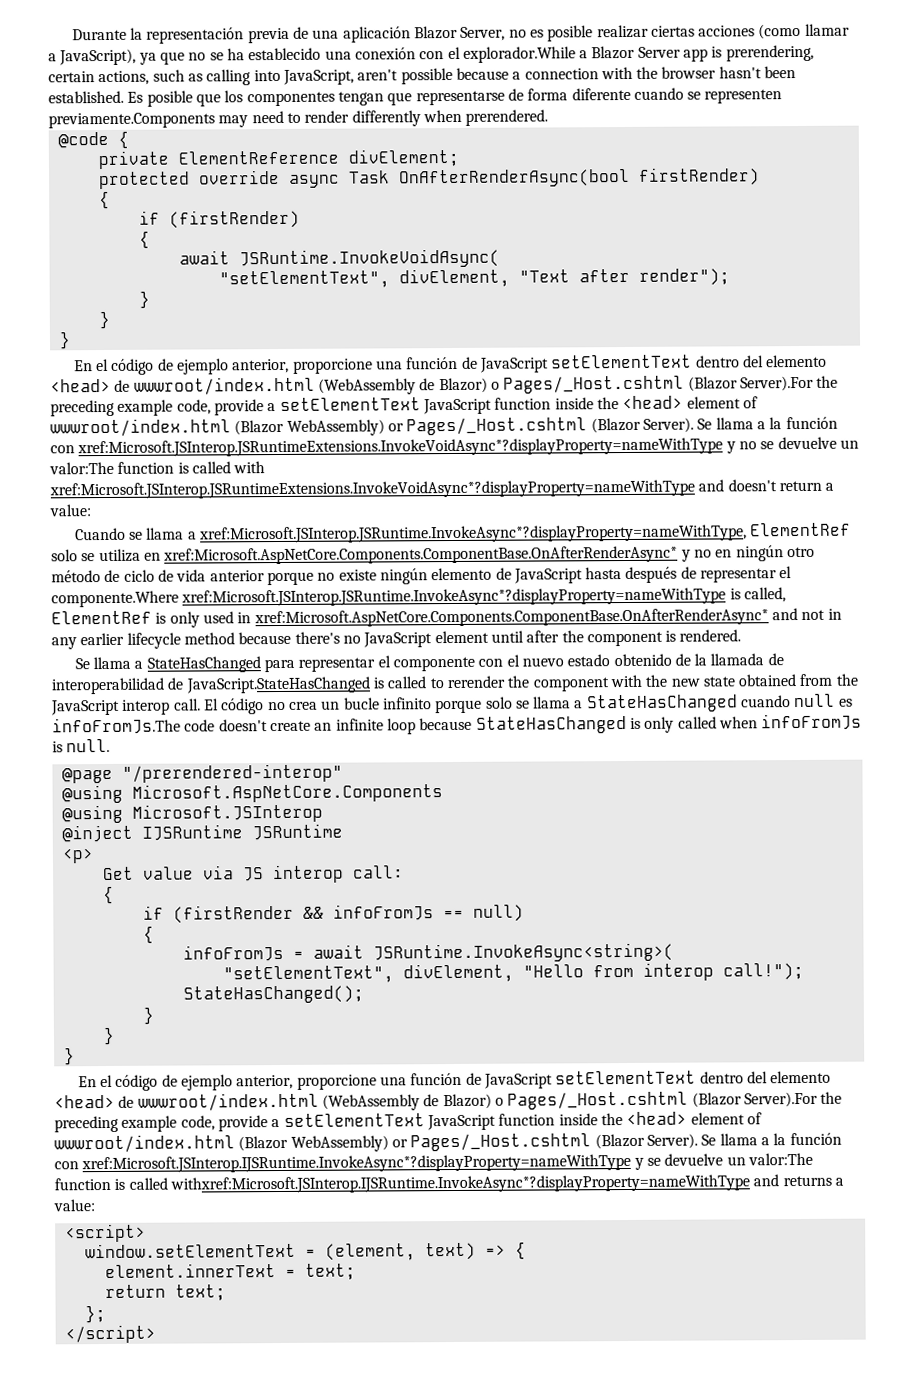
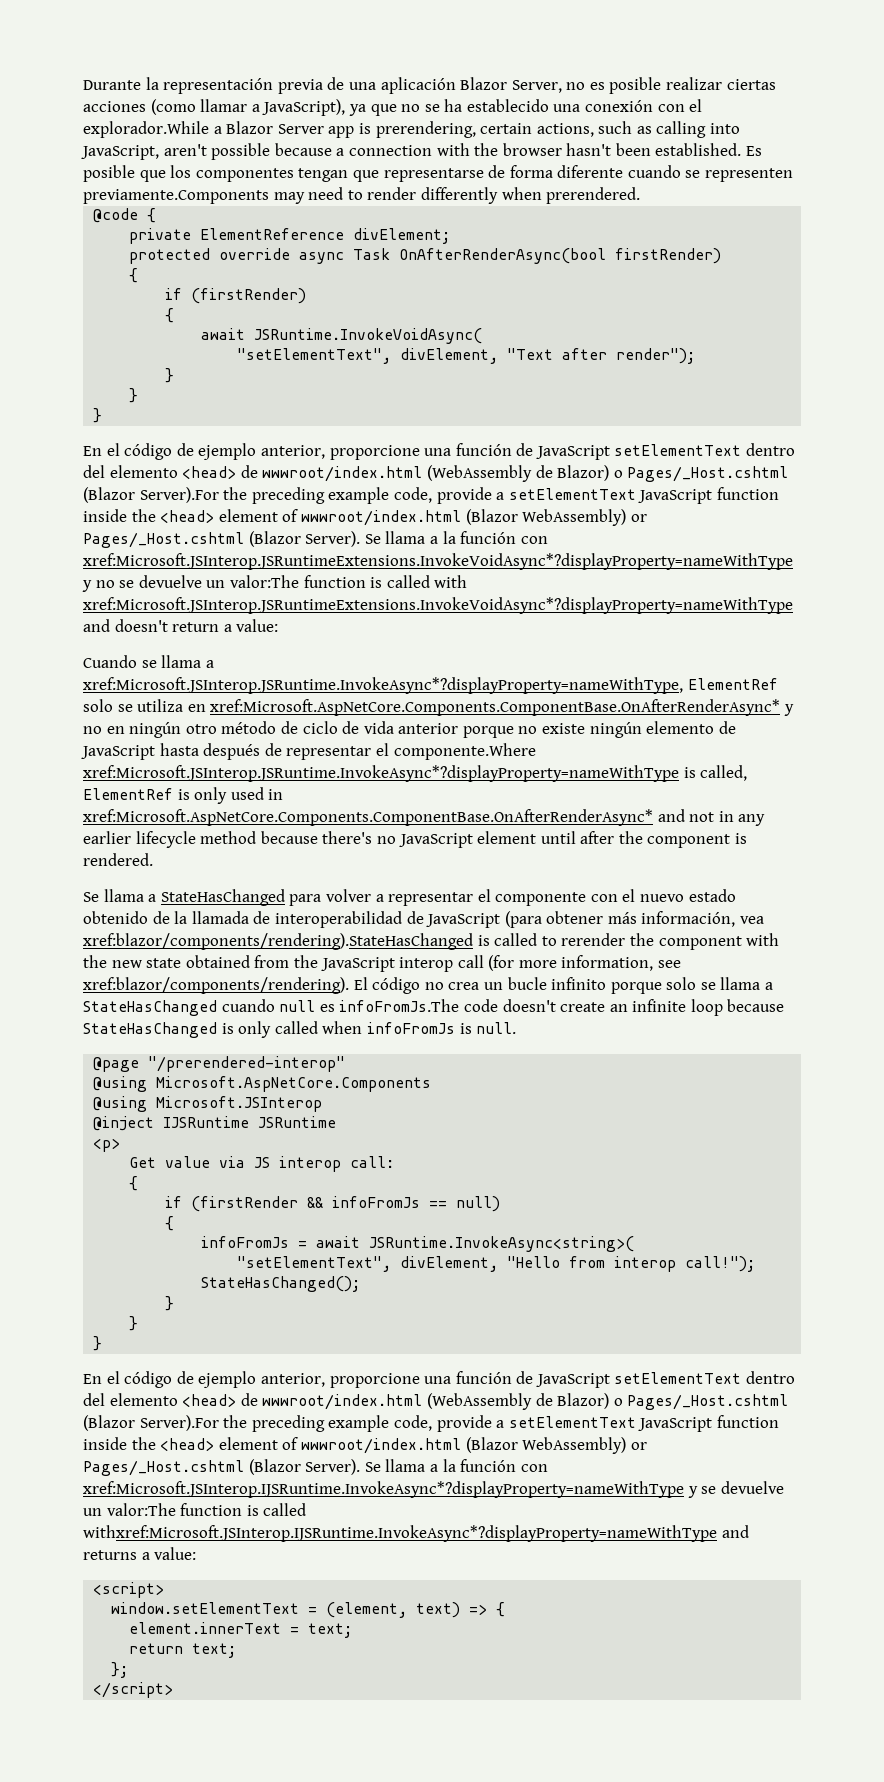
(295, 665) none -> [325,889,384,902] volver a
[185,676,371,694] JavaScript.StateHasChanged -> [426,911,765,928] [83,933,473,950] JavaScript (para obtener más información, vea xref:blazor/components/rendering).StateHasChanged
[173,698,201,711] call. -> [457,955,682,971] [83,977,349,994] call (for more information, see xref:blazor/components/rendering).

